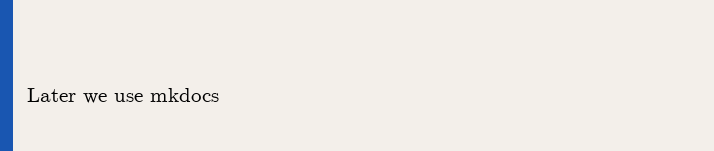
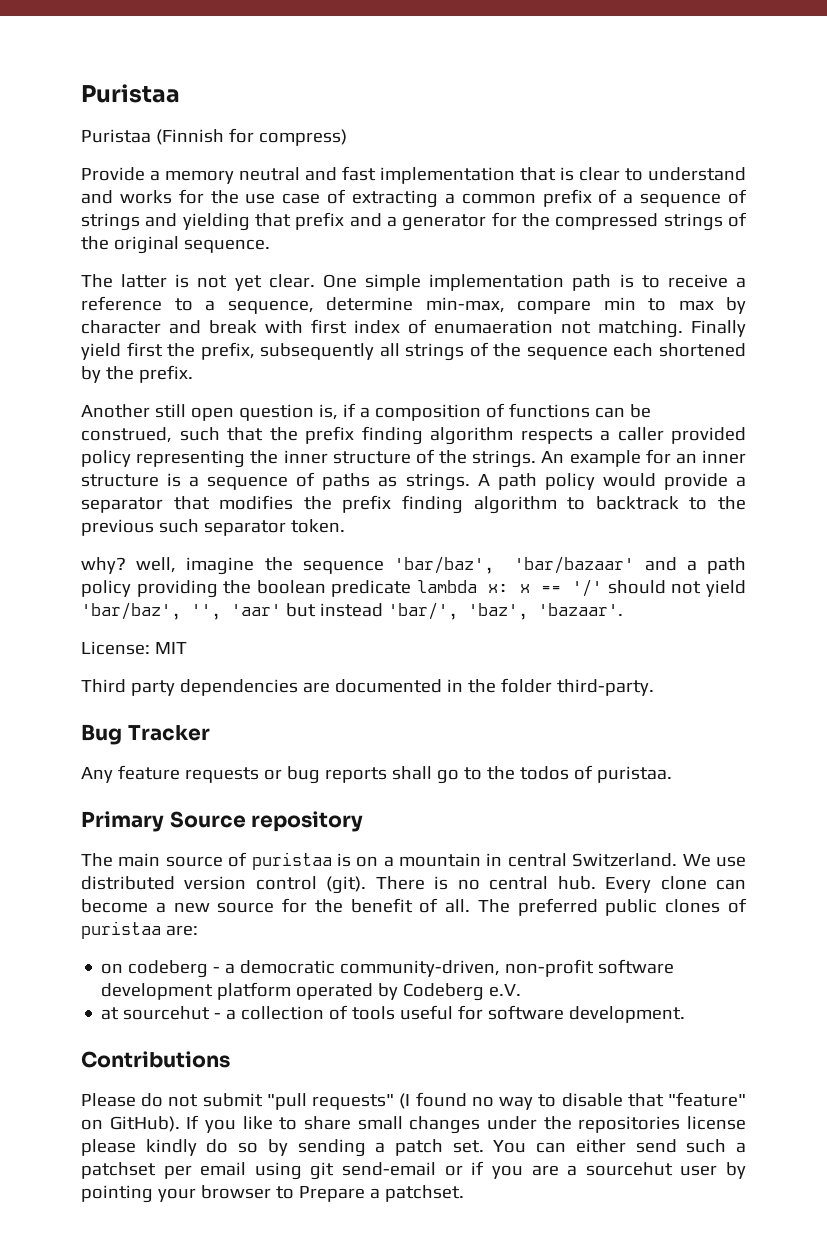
[27,88,219,104] Later we use mkdocs -> [81,84,180,103] [81,128,347,146] [81,166,746,184] [81,189,747,208] [81,212,747,231] [81,236,270,254] [81,274,747,291] [81,296,746,314] [81,319,746,338] [81,342,746,361] [81,365,193,383] [81,403,651,421] [81,426,746,445] [81,449,746,468] [81,472,747,491] [81,495,747,514] [81,519,345,536] [81,556,746,575] [81,579,746,598] [81,602,623,620] [81,641,187,655] [81,678,654,696] [81,724,210,745] [81,765,672,784] [81,811,364,832] [81,852,746,870] [81,876,746,894] [81,898,747,916] [81,921,198,939] [101,959,675,978] [101,982,522,1001] [101,1005,686,1023] [81,1051,230,1068] [81,1092,747,1110] [81,1115,746,1134] [81,1139,746,1157] [81,1161,747,1180] [81,1185,464,1203] Puristaa // Puristaa (Finnish for compress) // Provide a memory neutral and fast implementation that is clear to understand and works for the use case of extracting a common prefix of a sequence of strings and yielding that prefix and a generator for the compressed strings of the original sequence. // The latter is not yet clear. One simple implementation path is to receive a reference to a sequence, determine min-max, compare min to max by character and break with first index of enumaeration not matching. Finally yield first the prefix, subsequently all strings of the sequence each shortened by the prefix. // Another still open question is, if a composition of functions can be construed, such that the prefix finding algorithm respects a caller provided policy representing the inner structure of the strings. An example for an inner structure is a sequence of paths as strings. A path policy would provide a separator that modifies the prefix finding algorithm to backtrack to the previous such separator token. // why? well, imagine the sequence 'bar/baz', 'bar/bazaar' and a path policy providing the boolean predicate lambda x: x == '/' should not yield 'bar/baz', '', 'aar' but instead 'bar/', 'baz', 'bazaar'. // License: MIT // Third party dependencies are documented in the folder third-party. // Bug Tracker // Any feature requests or bug reports shall go to the todos of puristaa. // Primary Source repository // The main source of puristaa is on a mountain in central Switzerland. We use distributed version control (git). There is no central hub. Every clone can become a new source for the benefit of all. The preferred public clones of puristaa are: // on codeberg - a democratic community-driven, non-profit software development platform operated by Codeberg e.V. // at sourcehut - a collection of tools useful for software development. // Contributions // Please do not submit "pull requests" (I found no way to disable that "feature" on GitHub). If you like to share small changes under the repositories license please kindly do so by sending a patch set. You can either send such a patchset per email using git send-email or if you are a sourcehut user by pointing your browser to Prepare a patchset.

